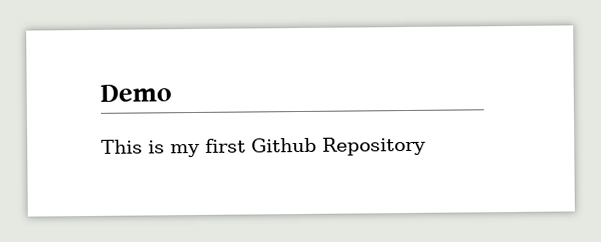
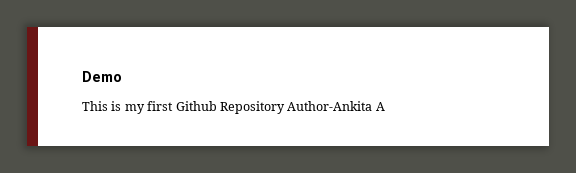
(426, 146) none -> [287,101,385,111] Author-Ankita A

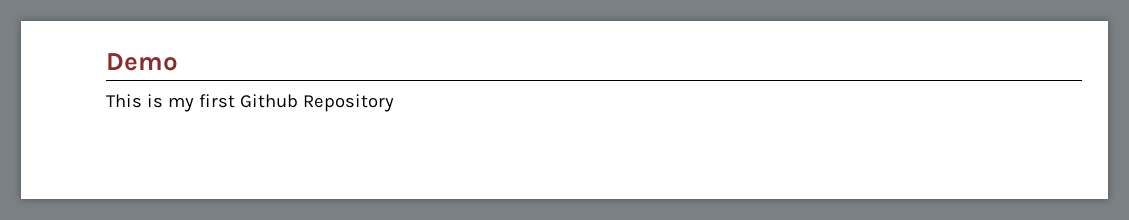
[287,101,385,111] Author-Ankita A -> (394, 103) none

